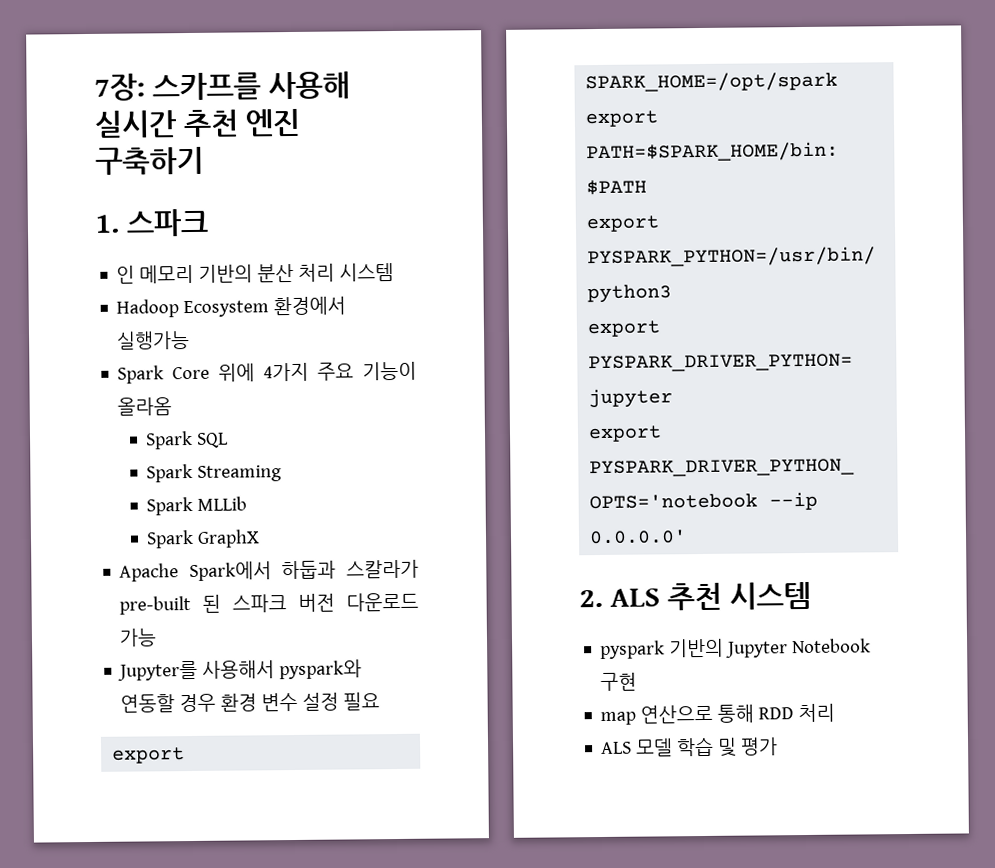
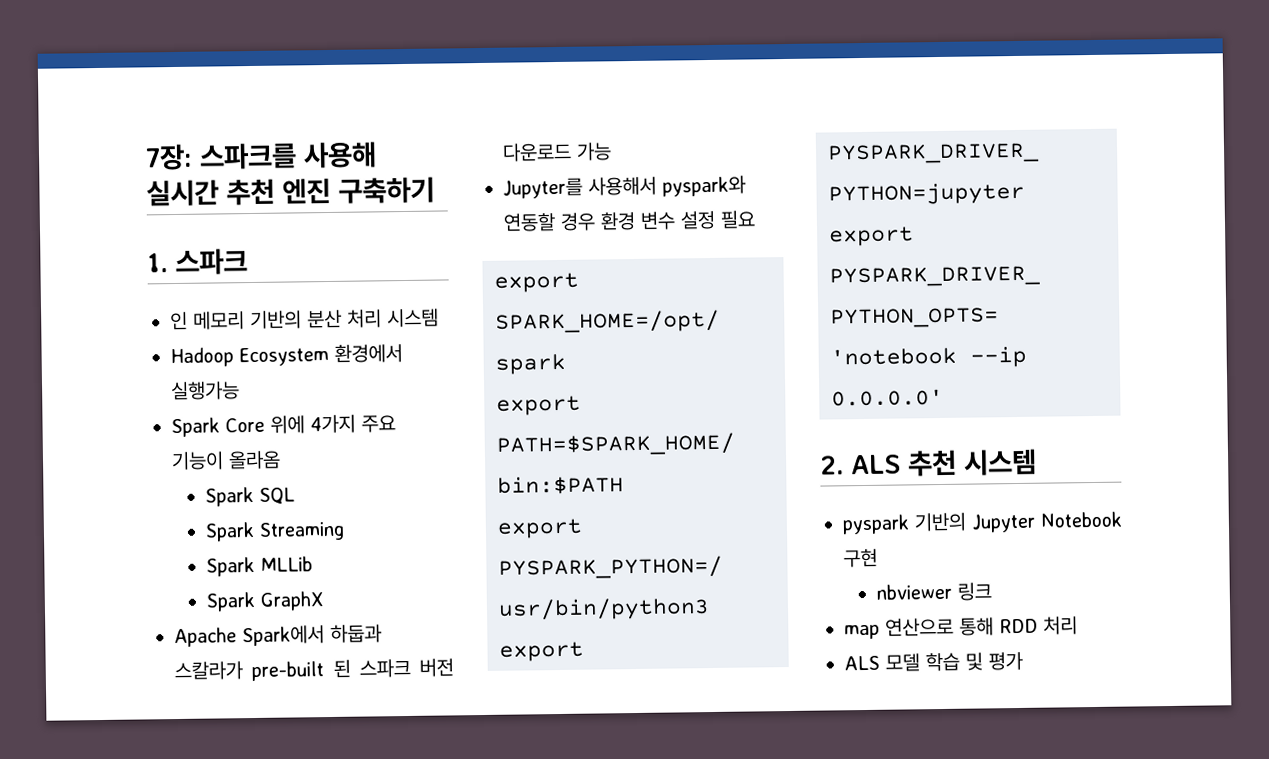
[152,72,261,101] 스카프를 -> [199,142,297,170] 스파크를
(638, 682) none -> [876,582,993,601] // nbviewer 링크

